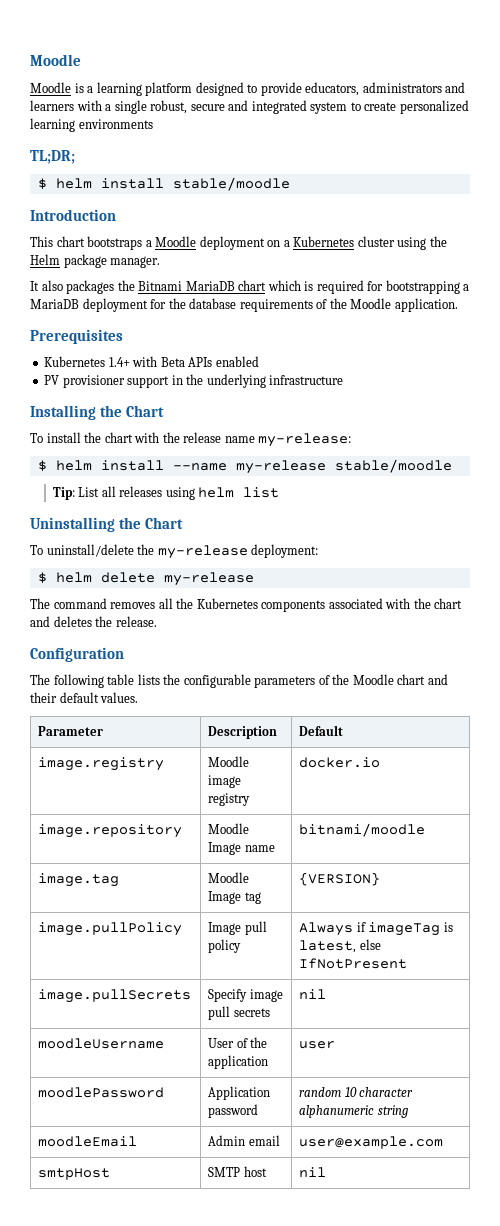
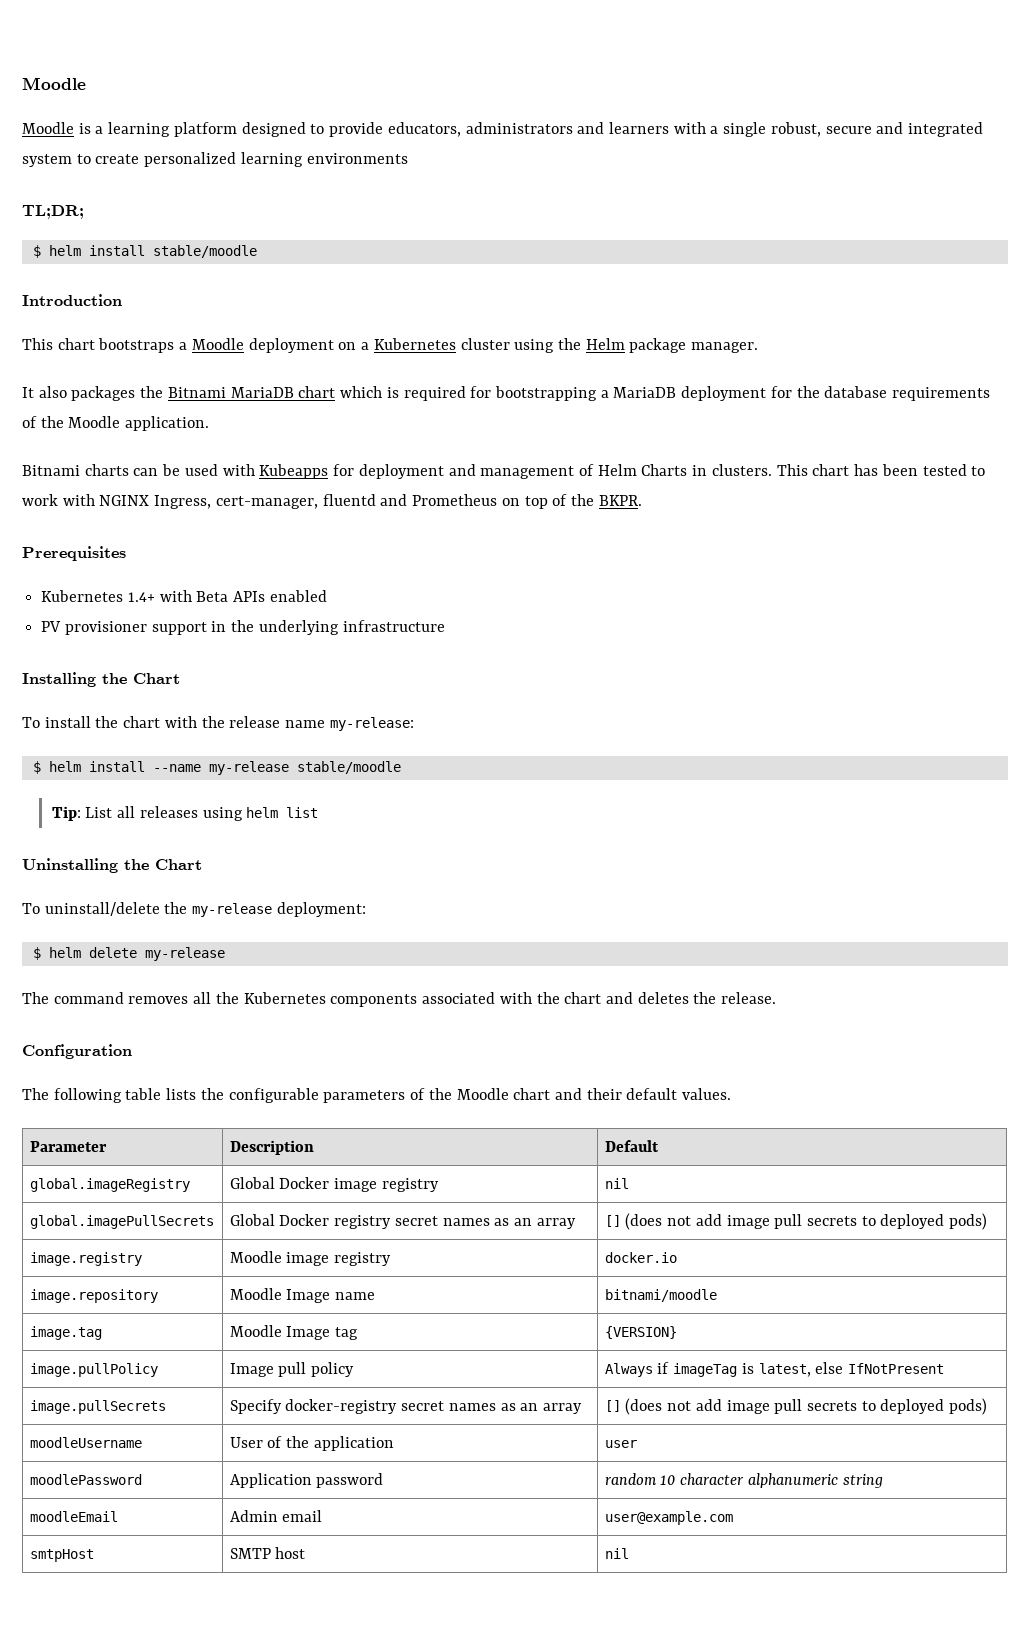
(458, 305) none -> [22,464,986,479] [22,494,642,509] // Bitnami charts can be used with Kubeapps for deployment and management of Helm Charts in clusters. This chart has been tested to work with NGINX Ingress, cert-manager, fluentd and Prometheus on top of the BKPR.
(344, 730) none -> [29,1178,190,1192] [229,1177,439,1192] [604,1178,629,1189] [29,1215,214,1229] [229,1214,576,1229] [604,1213,988,1230] // global.imageRegistry | Global Docker image registry | nil // global.imagePullSecrets | Global Docker registry secret names as an array | [] (does not add image pull secrets to deployed pods)
[249,989,283,1002] [208,1006,270,1020] [299,989,327,1000] image pull secrets | nil -> [285,1399,583,1414] [604,1398,988,1415] docker-registry secret names as an array | [] (does not add image pull secrets to deployed pods)

